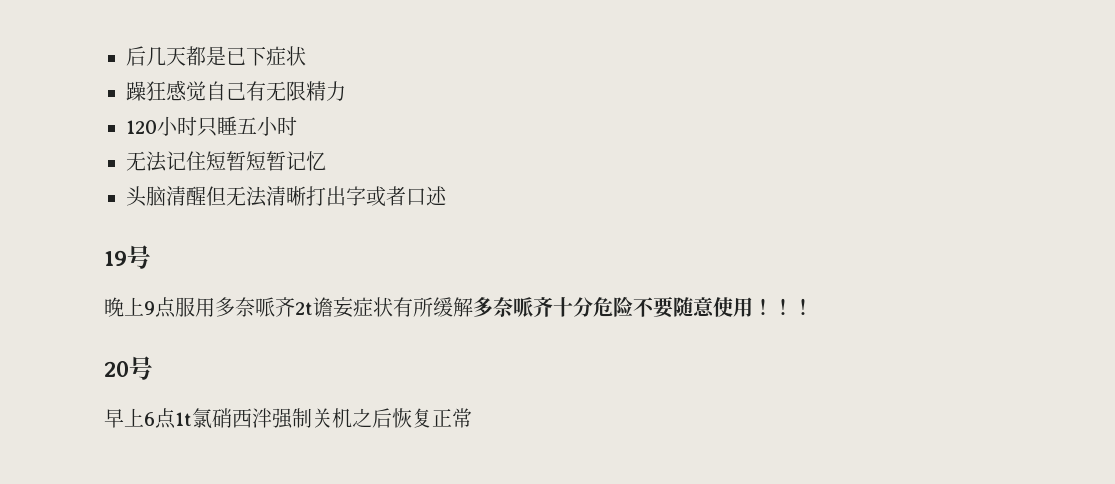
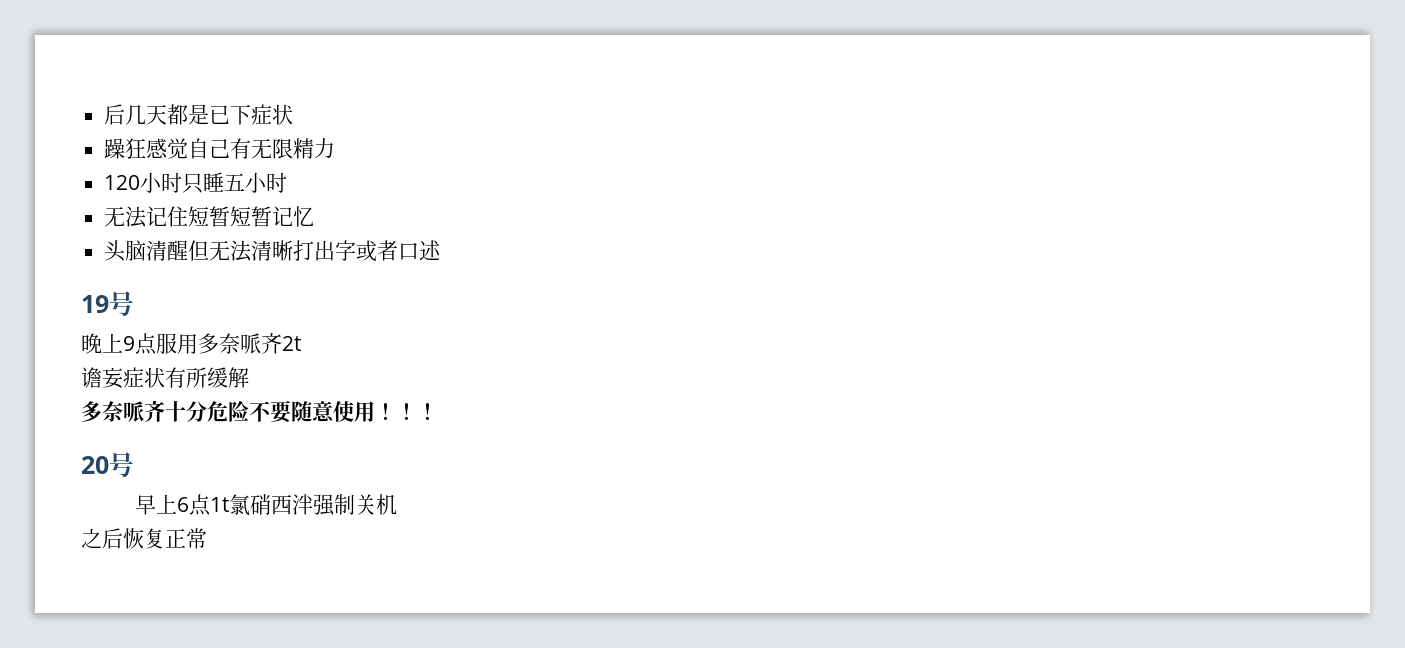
(313, 308) none -> (301, 343) //
(473, 307) none -> (249, 377) //
(352, 418) none -> (398, 504) //

